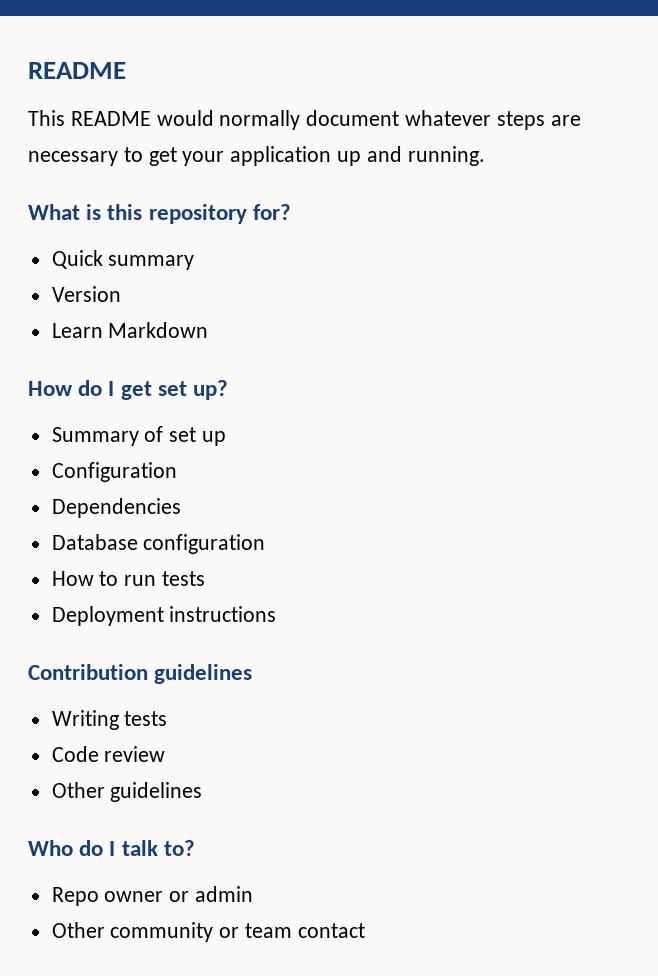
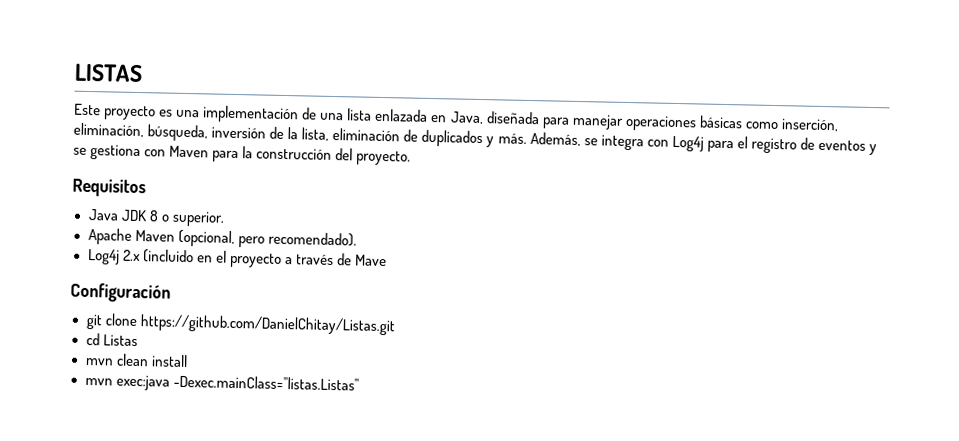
[28,62,126,79] [28,110,581,130] [28,146,485,166] [28,204,291,224] [51,250,195,270] [51,286,121,302] [51,322,209,338] [28,380,229,400] [51,426,227,446] [51,462,177,482] [51,498,181,518] [51,534,266,554] [51,571,206,586] [51,606,277,626] [28,664,253,684] [51,710,168,730] [51,746,166,762] [51,782,203,802] [28,840,195,856] [51,886,254,906] [51,922,365,942] README // This README would normally document whatever steps are necessary to get your application up and running. // What is this repository for? // Quick summary // Version // Learn Markdown // How do I get set up? // Summary of set up // Configuration // Dependencies // Database configuration // How to run tests // Deployment instructions // Contribution guidelines // Writing tests // Code review // Other guidelines // Who do I talk to? // Repo owner or admin // Other community or team contact -> [74,63,143,83] [74,103,839,132] [73,122,878,156] [73,144,412,166] [72,178,146,198] [87,209,225,227] [87,228,357,248] [87,248,387,268] [70,282,171,303] [85,313,395,336] [85,332,138,347] [84,353,188,368] [84,374,359,391] LISTAS // Este proyecto es una implementación de una lista enlazada en Java, diseñada para manejar operaciones básicas como inserción, eliminación, búsqueda, inversión de la lista, eliminación de duplicados y más. Además, se integra con Log4j para el registro de eventos y se gestiona con Maven para la construcción del proyecto. // Requisitos // Java JDK 8 o superior. // Apache Maven (opcional, pero recomendado). // Log4j 2.x (incluido en el proyecto a través de Mave // Configuración // git clone https://github.com/DanielChitay/Listas.git // cd Listas // mvn clean install // mvn exec:java -Dexec.mainClass="listas.Listas"

